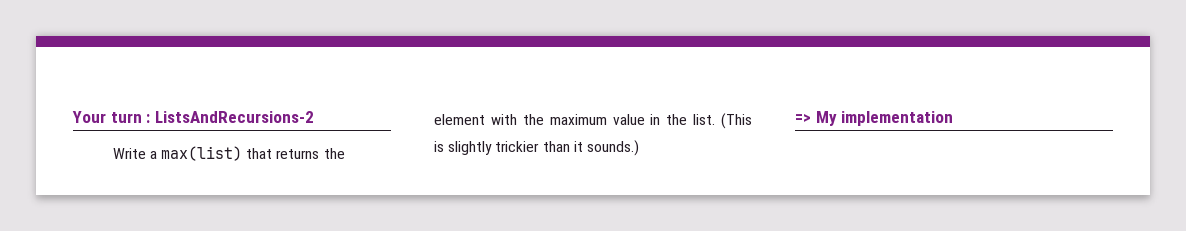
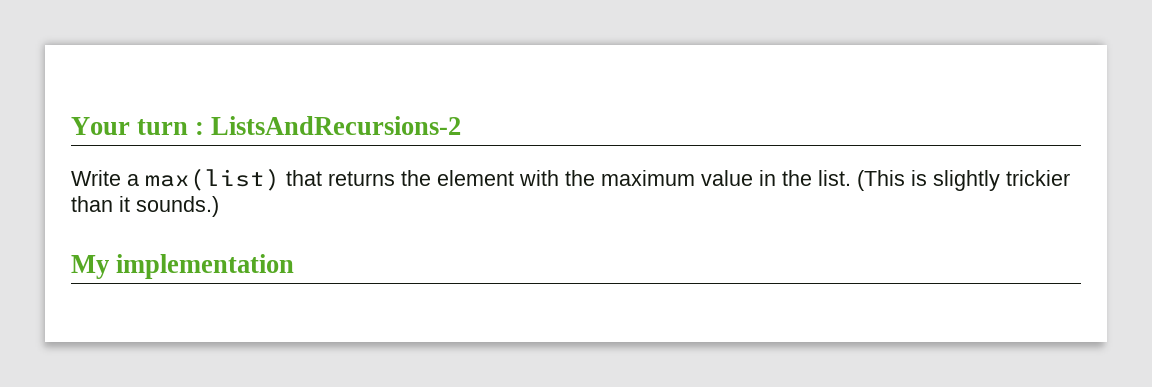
[795,113,811,123] => -> (219, 206) none

